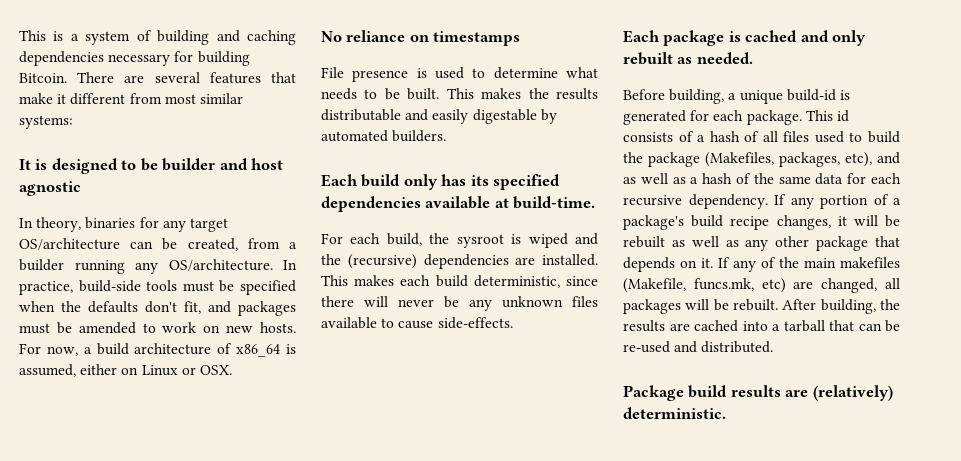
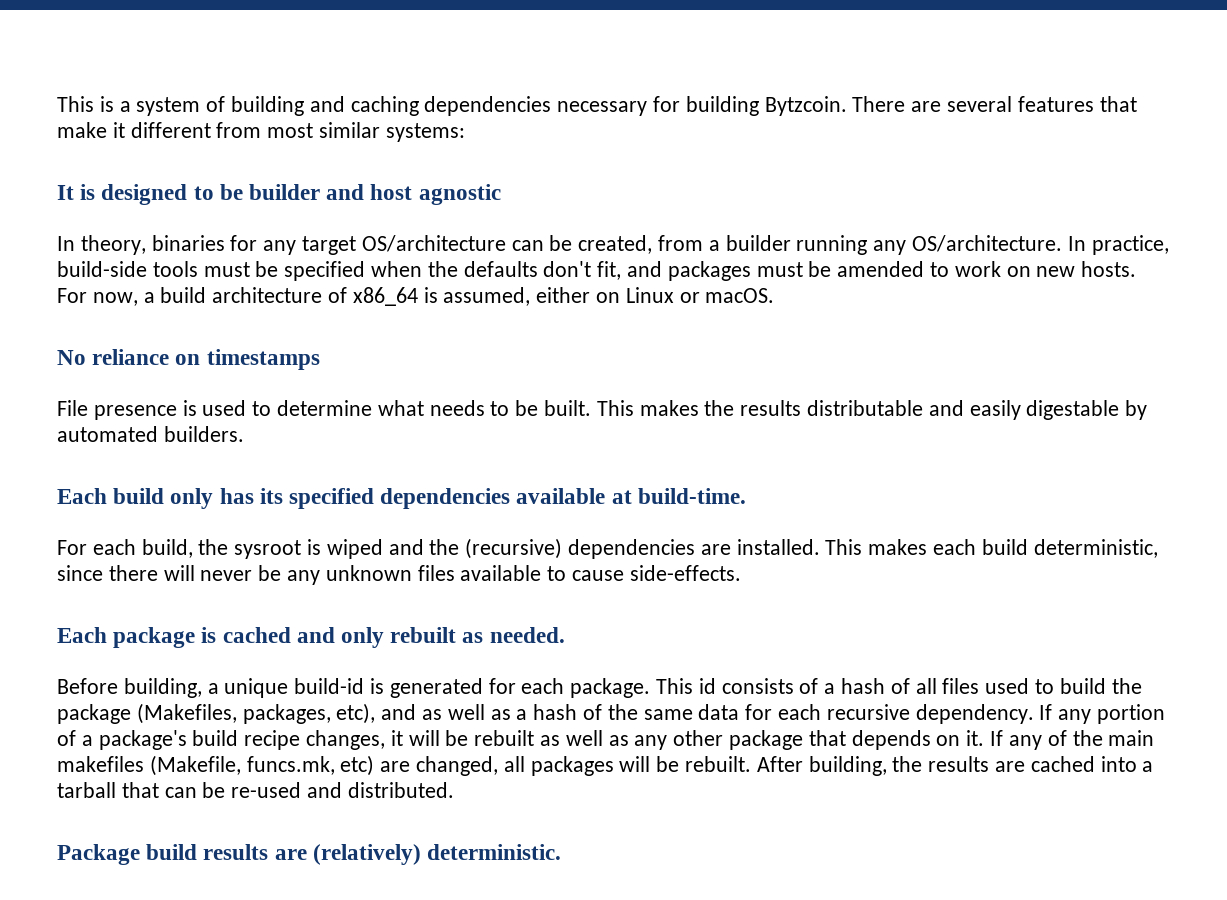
[19,73,67,83] Bitcoin. -> [764,96,847,116] Bytzcoin.
[199,365,232,375] OSX. -> [705,288,775,303] macOS.

